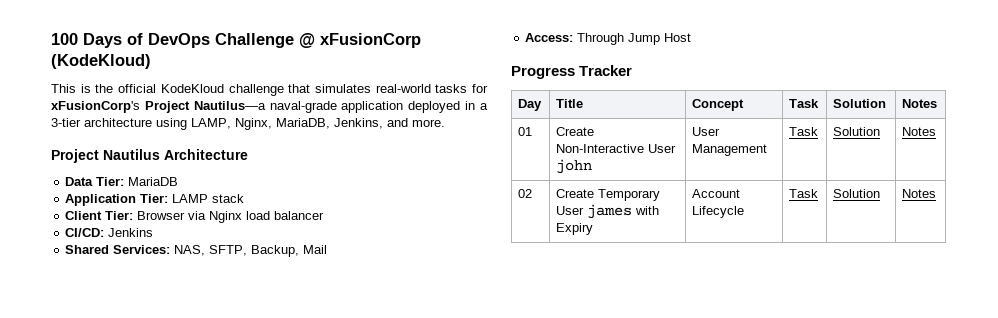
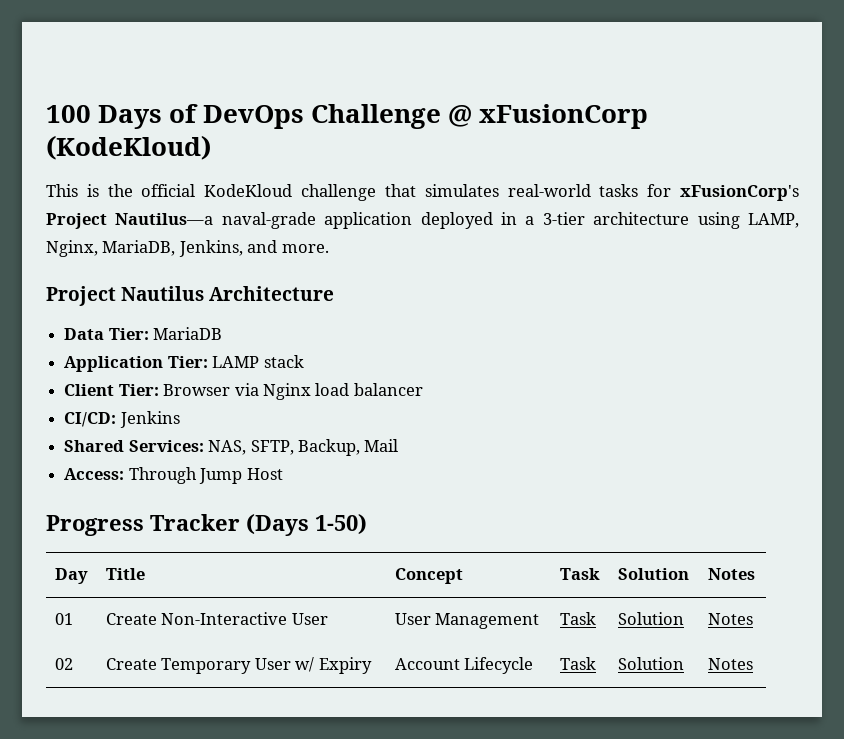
(633, 70) none -> [246,514,367,536] (Days 1-50)
[556,159,593,174] john -> (328, 619) none
[587,204,660,219] james with -> [295,657,315,672] w/

